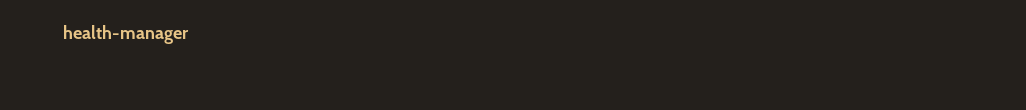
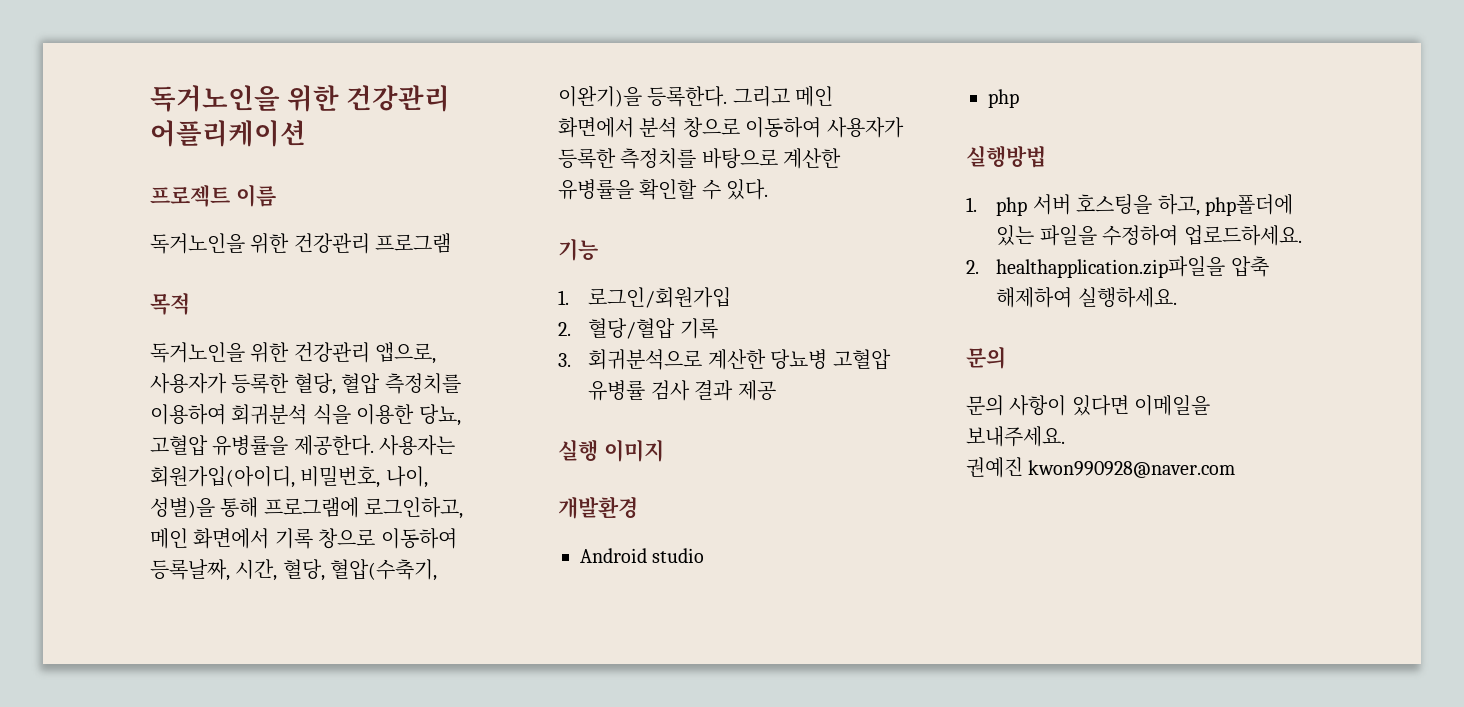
[63,25,189,44] health-manager -> [150,85,451,112] [150,120,306,147] [150,184,276,207] [150,233,452,254] [150,293,190,315] [150,342,437,364] [150,373,461,395] [150,404,461,426] [150,435,456,456] [150,466,428,488] [150,497,464,519] [150,528,457,549] [150,559,438,581] [558,86,834,107] [558,117,904,138] [558,148,842,169] [558,179,769,200] [558,238,598,261] [558,287,732,308] [558,318,718,339] [558,349,891,370] [588,380,776,401] [558,439,664,462] [558,496,638,519] [580,548,705,563] [988,89,1019,108] [966,145,1046,168] [966,194,1293,216] [996,225,1302,246] [966,256,1269,278] [996,287,1177,308] [966,346,1006,369] [966,395,1211,416] [966,426,1065,447] [966,457,1236,478] 독거노인을 위한 건강관리 어플리케이션 // 프로젝트 이름 // 독거노인을 위한 건강관리 프로그램 // 목적 // 독거노인을 위한 건강관리 앱으로, 사용자가 등록한 혈당, 혈압 측정치를 이용하여 회귀분석 식을 이용한 당뇨, 고혈압 유병률을 제공한다. 사용자는 회원가입(아이디, 비밀번호, 나이, 성별)을 통해 프로그램에 로그인하고, 메인 화면에서 기록 창으로 이동하여 등록날짜, 시간, 혈당, 혈압(수축기, 이완기)을 등록한다. 그리고 메인 화면에서 분석 창으로 이동하여 사용자가 등록한 측정치를 바탕으로 계산한 유병률을 확인할 수 있다. // 기능 // 1. 로그인/회원가입 // 2. 혈당/혈압 기록 // 3. 회귀분석으로 계산한 당뇨병 고혈압 유병률 검사 결과 제공 // 실행 이미지 // 개발환경 // Android studio // php // 실행방법 // 1. php 서버 호스팅을 하고, php폴더에 있는 파일을 수정하여 업로드하세요. // 2. healthapplication.zip파일을 압축 해제하여 실행하세요. // 문의 // 문의 사항이 있다면 이메일을 보내주세요. // 권예진 kwon990928@naver.com

